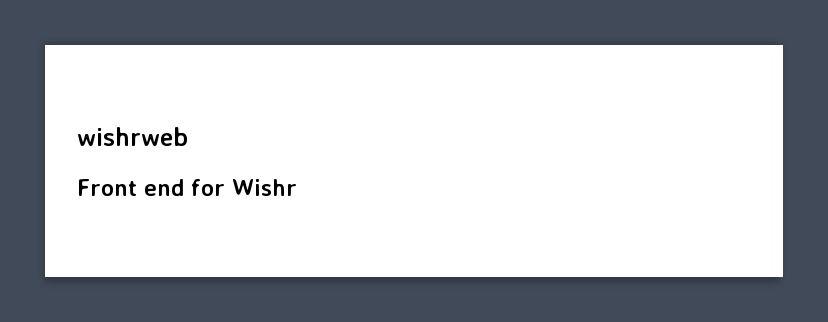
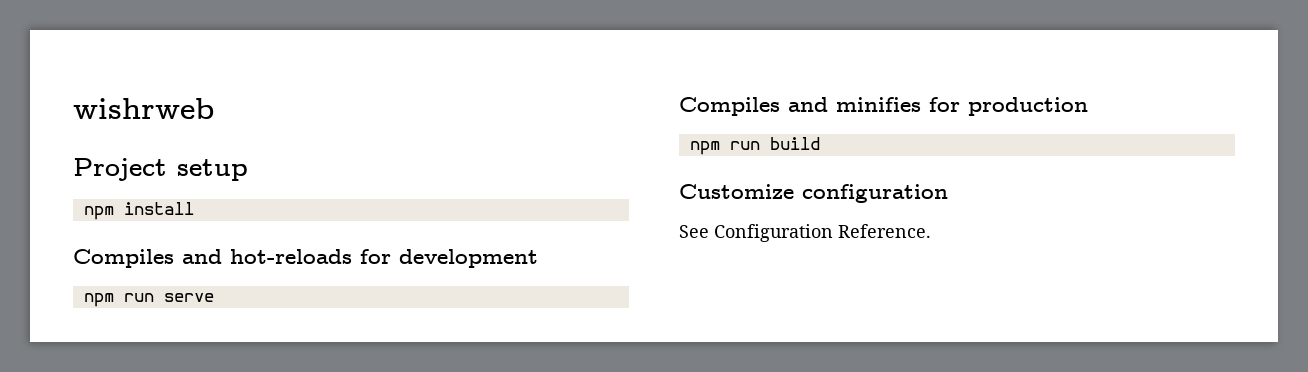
[77,179,297,196] Front end for Wishr -> [73,158,248,181] [83,202,194,220] [73,249,538,268] [83,293,214,307] [679,97,1088,116] [689,137,820,155] [679,184,948,203] [679,224,931,242] Project setup // npm install // Compiles and hot-reloads for development // npm run serve // Compiles and minifies for production // npm run build // Customize configuration // See Configuration Reference.

